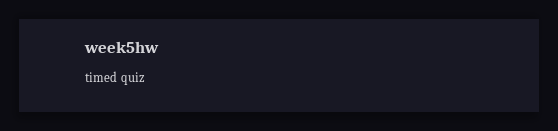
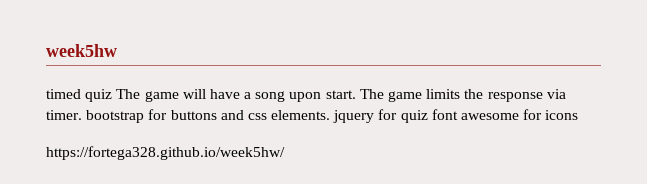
(145, 78) none -> [116,89,566,102] [46,109,579,123] [46,146,285,160] The game will have a song upon start. The game limits the response via timer. bootstrap for buttons and css elements. jquery for quiz font awesome for icons // https://fortega328.github.io/week5hw/

